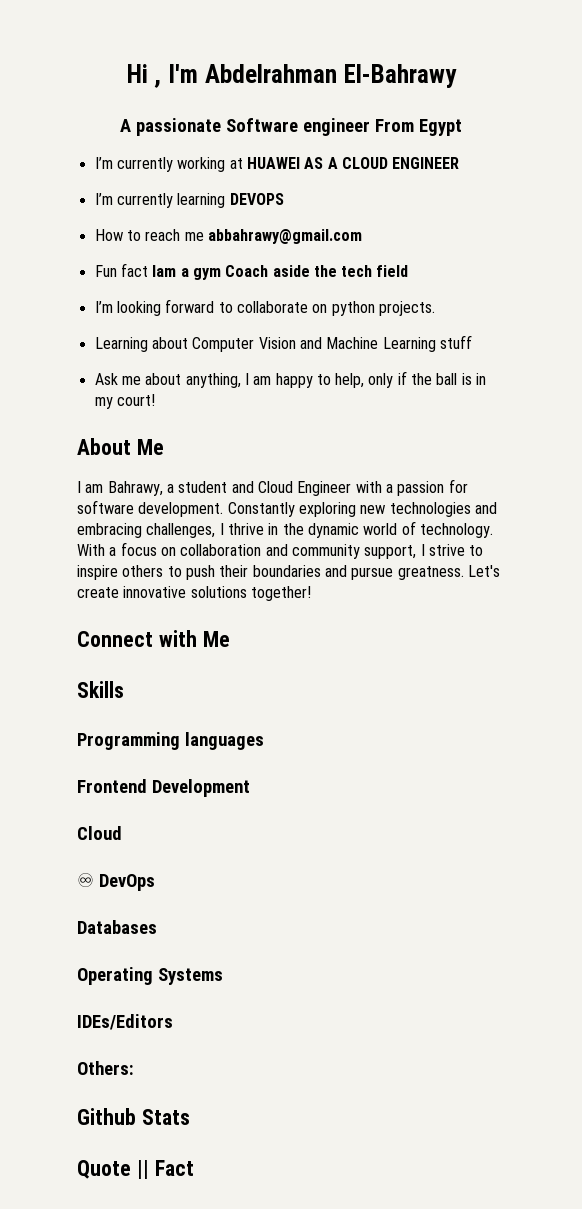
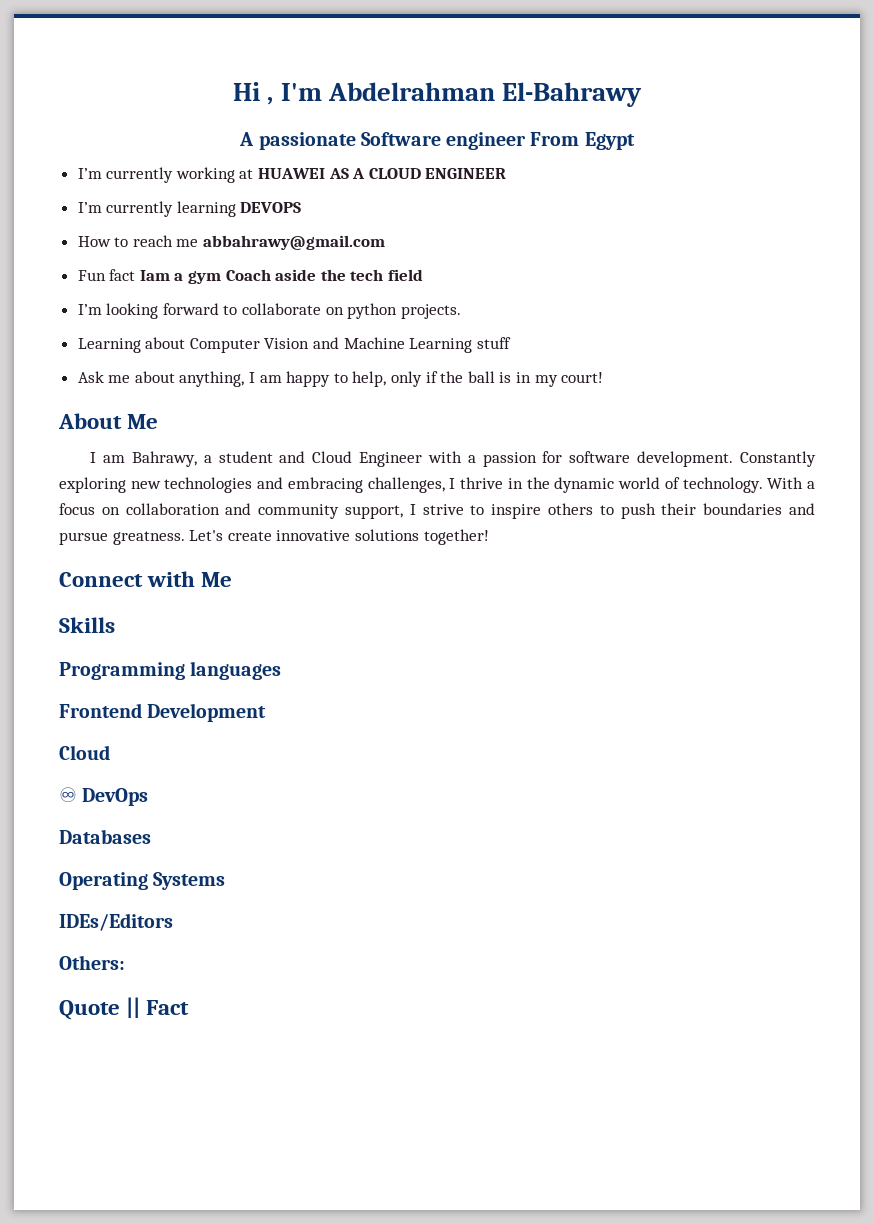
[77,1108,190,1125] // Github Stats -> (125, 962) none

